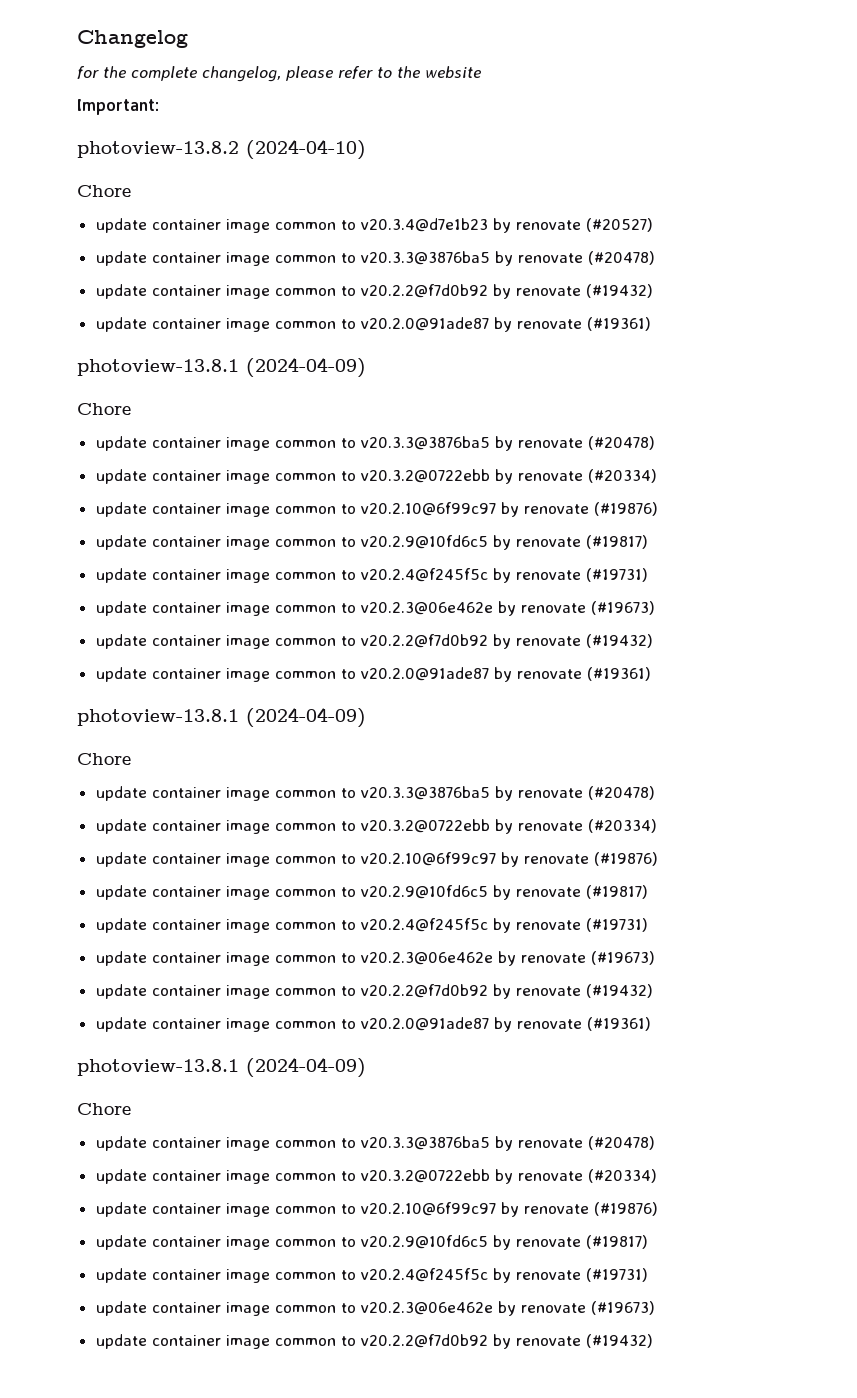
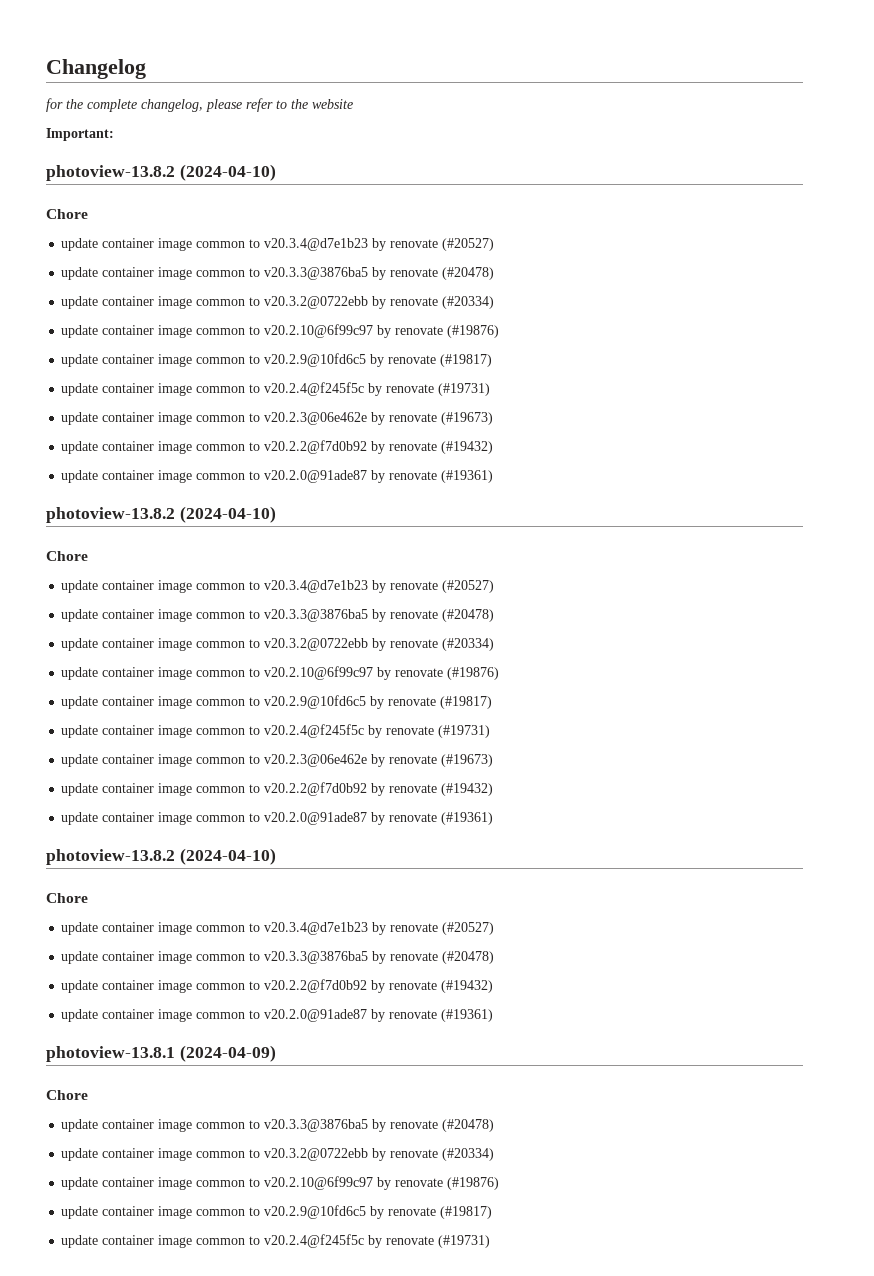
(655, 258) none -> [61,296,495,309] [61,324,500,338] [61,353,493,367] [61,382,491,396] [61,412,494,425] [61,440,494,454] [61,470,494,483] [46,506,276,523] [46,551,88,561] [61,580,495,593] [61,609,495,622] [61,638,495,651] [61,666,500,680] [61,695,493,709] [61,724,491,738] [61,754,494,767] [61,782,494,796] [61,812,494,825] [46,848,276,865] [46,893,88,903] [61,922,495,935] [61,951,495,964] // update container image common to v20.3.2@0722ebb by renovate (#20334) // update container image common to v20.2.10@6f99c97 by renovate (#19876) // update container image common to v20.2.9@10fd6c5 by renovate (#19817) // update container image common to v20.2.4@f245f5c by renovate (#19731) // update container image common to v20.2.3@06e462e by renovate (#19673) // update container image common to v20.2.2@f7d0b92 by renovate (#19432) // update container image common to v20.2.0@91ade87 by renovate (#19361) // photoview-13.8.2 (2024-04-10) // Chore // update container image common to v20.3.4@d7e1b23 by renovate (#20527) // update container image common to v20.3.3@3876ba5 by renovate (#20478) // update container image common to v20.3.2@0722ebb by renovate (#20334) // update container image common to v20.2.10@6f99c97 by renovate (#19876) // update container image common to v20.2.9@10fd6c5 by renovate (#19817) // update container image common to v20.2.4@f245f5c by renovate (#19731) // update container image common to v20.2.3@06e462e by renovate (#19673) // update container image common to v20.2.2@f7d0b92 by renovate (#19432) // update container image common to v20.2.0@91ade87 by renovate (#19361) // photoview-13.8.2 (2024-04-10) // Chore // update container image common to v20.3.4@d7e1b23 by renovate (#20527) // update container image common to v20.3.3@3876ba5 by renovate (#20478)
[95,601,655,616] [95,634,653,649] [95,667,651,682] [77,707,366,728] [77,753,131,765] [95,786,655,801] [95,819,657,834] [95,852,658,867] [95,885,648,900] [95,918,648,933] [95,951,655,966] [95,984,653,999] [95,1017,651,1032] [77,1057,366,1078] [77,1103,131,1115] [95,1136,655,1151] [95,1169,657,1184] [95,1202,658,1217] [95,1235,648,1250] [95,1268,648,1283] [95,1301,655,1316] [95,1334,653,1349] // update container image common to v20.2.3@06e462e by renovate (#19673) // update container image common to v20.2.2@f7d0b92 by renovate (#19432) // update container image common to v20.2.0@91ade87 by renovate (#19361) // photoview-13.8.1 (2024-04-09) // Chore // update container image common to v20.3.3@3876ba5 by renovate (#20478) // update container image common to v20.3.2@0722ebb by renovate (#20334) // update container image common to v20.2.10@6f99c97 by renovate (#19876) // update container image common to v20.2.9@10fd6c5 by renovate (#19817) // update container image common to v20.2.4@f245f5c by renovate (#19731) // update container image common to v20.2.3@06e462e by renovate (#19673) // update container image common to v20.2.2@f7d0b92 by renovate (#19432) // update container image common to v20.2.0@91ade87 by renovate (#19361) // photoview-13.8.1 (2024-04-09) // Chore // update container image common to v20.3.3@3876ba5 by renovate (#20478) // update container image common to v20.3.2@0722ebb by renovate (#20334) // update container image common to v20.2.10@6f99c97 by renovate (#19876) // update container image common to v20.2.9@10fd6c5 by renovate (#19817) // update container image common to v20.2.4@f245f5c by renovate (#19731) // update container image common to v20.2.3@06e462e by renovate (#19673) // update container image common to v20.2.2@f7d0b92 by renovate (#19432) -> (491, 1241) none

